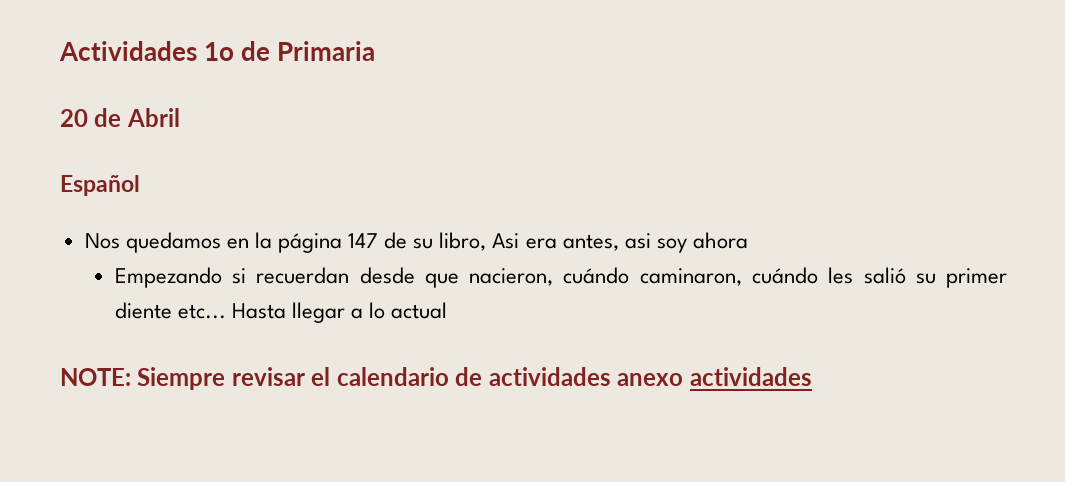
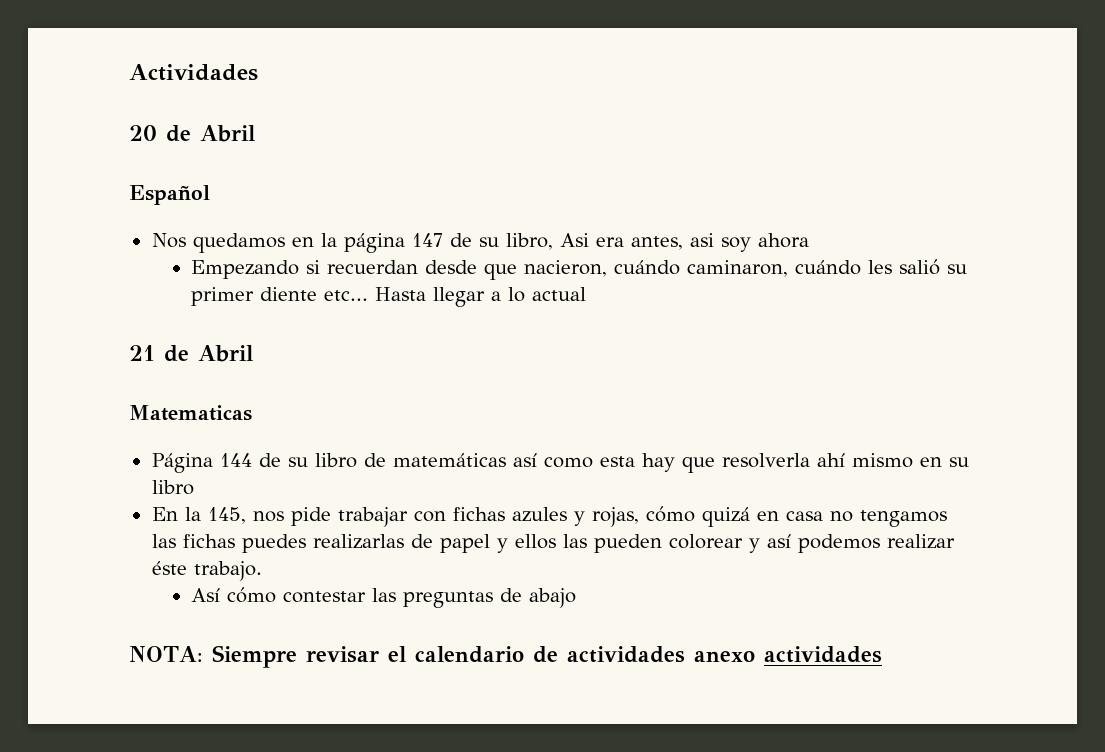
[204,41,376,61] 1o de Primaria -> (258, 72) none
[60,368,131,386] NOTE: -> [129,345,253,362] [129,405,252,421] [151,453,969,473] [151,480,194,495] [151,506,947,527] [151,534,955,553] [151,561,262,581] [191,587,577,608] [129,646,203,662] 21 de Abril // Matematicas // Página 144 de su libro de matemáticas así como esta hay que resolverla ahí mismo en su libro // En la 145, nos pide trabajar con fichas azules y rojas, cómo quizá en casa no tengamos las fichas puedes realizarlas de papel y ellos las pueden colorear y así podemos realizar éste trabajo. // Así cómo contestar las preguntas de abajo // NOTA:

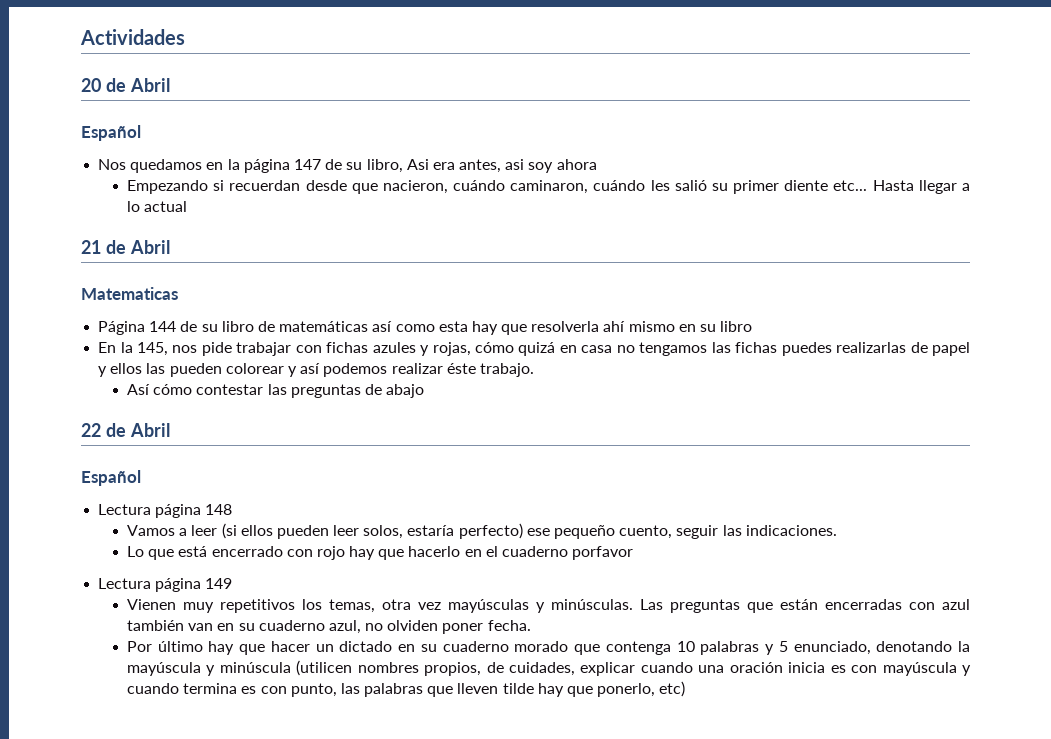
[129,645,882,668] NOTA: Siempre revisar el calendario de actividades anexo actividades -> [81,423,170,437] [81,470,141,486] [98,504,233,518] [126,523,837,539] [126,546,634,560] [98,578,233,592] [126,599,970,613] [126,620,531,634] [126,641,970,655] [126,660,971,676] [126,681,686,697] 22 de Abril // Español // Lectura página 148 // Vamos a leer (si ellos pueden leer solos, estaría perfecto) ese pequeño cuento, seguir las indicaciones. // Lo que está encerrado con rojo hay que hacerlo en el cuaderno porfavor // Lectura página 149 // Vienen muy repetitivos los temas, otra vez mayúsculas y minúsculas. Las preguntas que están encerradas con azul también van en su cuaderno azul, no olviden poner fecha. // Por último hay que hacer un dictado en su cuaderno morado que contenga 10 palabras y 5 enunciado, denotando la mayúscula y minúscula (utilicen nombres propios, de cuidades, explicar cuando una oración inicia es con mayúscula y cuando termina es con punto, las palabras que lleven tilde hay que ponerlo, etc)

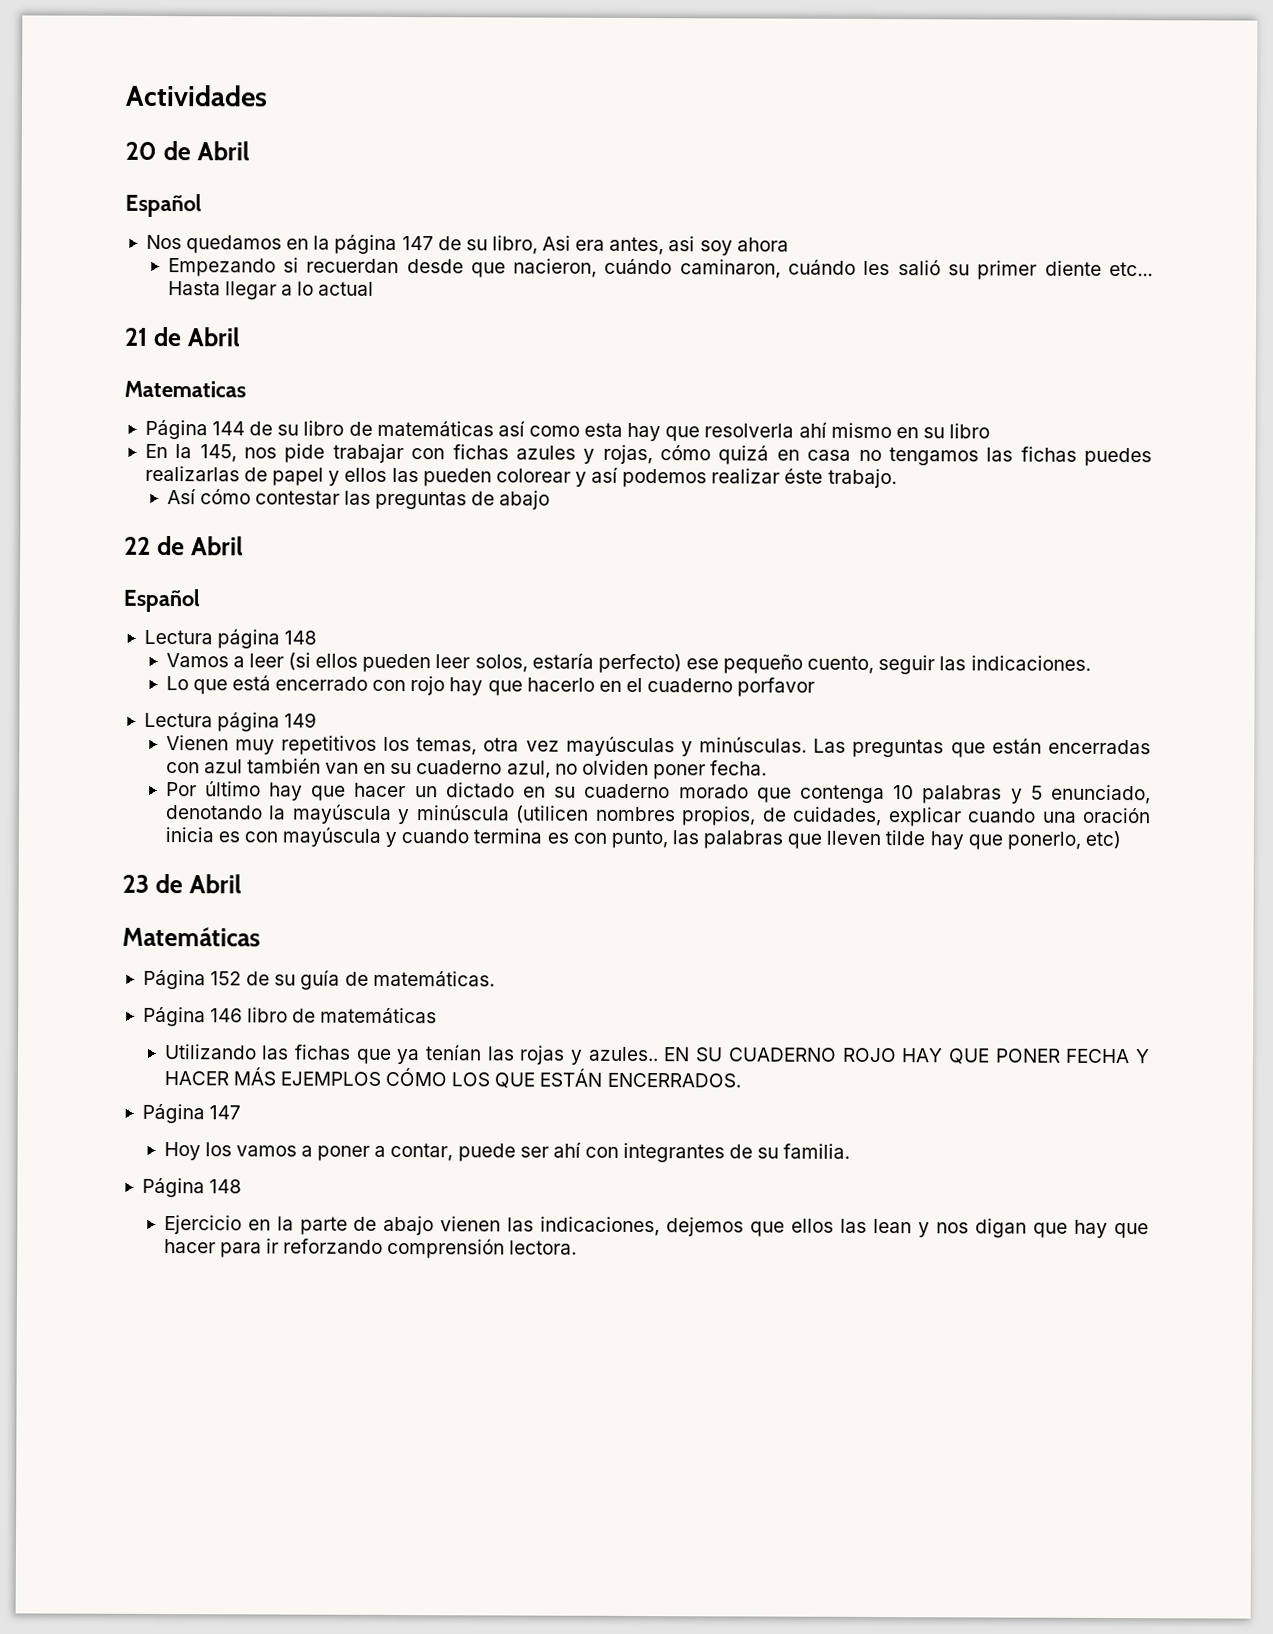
(686, 689) none -> [122,873,242,894] [122,926,261,947] [142,969,495,990] [142,1006,438,1027] [163,1044,1150,1065] [163,1066,741,1089] [141,1103,242,1124] [163,1141,851,1163] [141,1177,243,1198] [163,1215,1149,1239] [163,1238,578,1259] // 23 de Abril // Matemáticas // Página 152 de su guía de matemáticas. // Página 146 libro de matemáticas // Utilizando las fichas que ya tenían las rojas y azules.. EN SU CUADERNO ROJO HAY QUE PONER FECHA Y HACER MÁS EJEMPLOS CÓMO LOS QUE ESTÁN ENCERRADOS. // Página 147 // Hoy los vamos a poner a contar, puede ser ahí con integrantes de su familia. // Página 148 // Ejercicio en la parte de abajo vienen las indicaciones, dejemos que ellos las lean y nos digan que hay que hacer para ir reforzando comprensión lectora.

